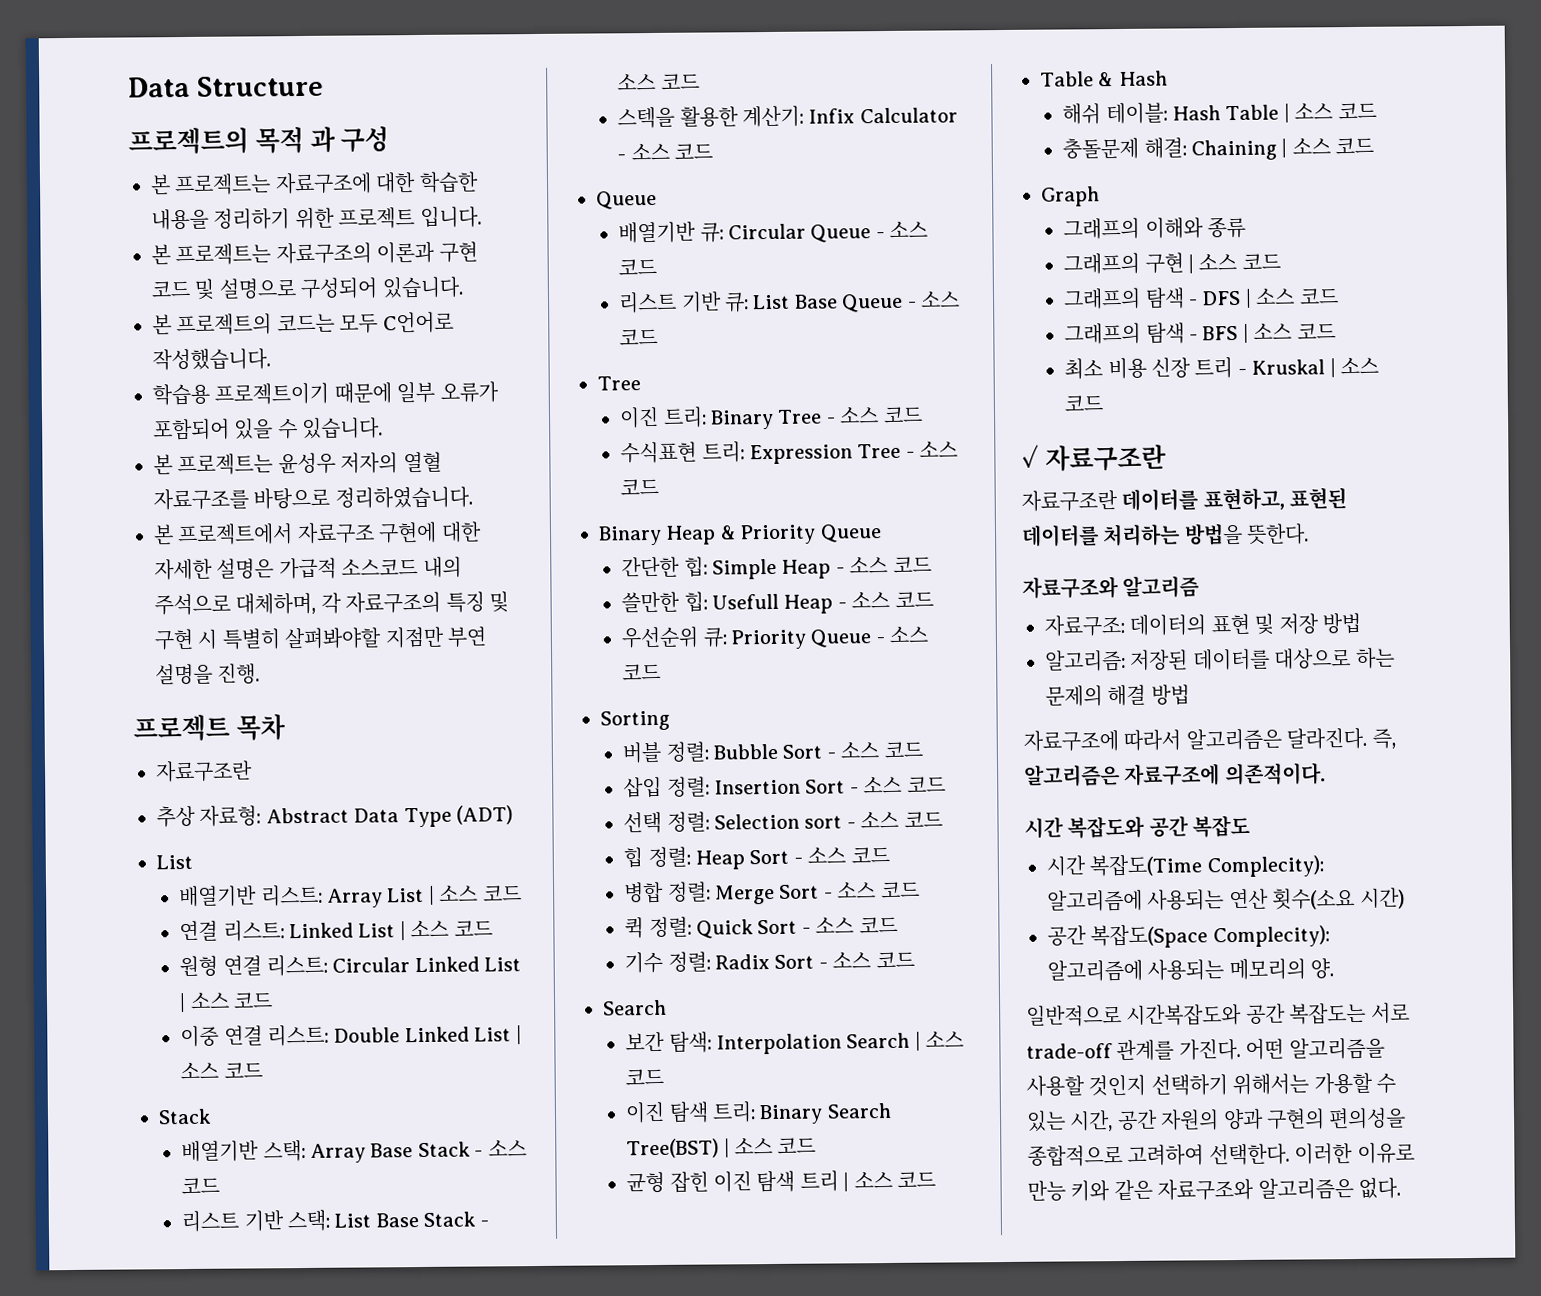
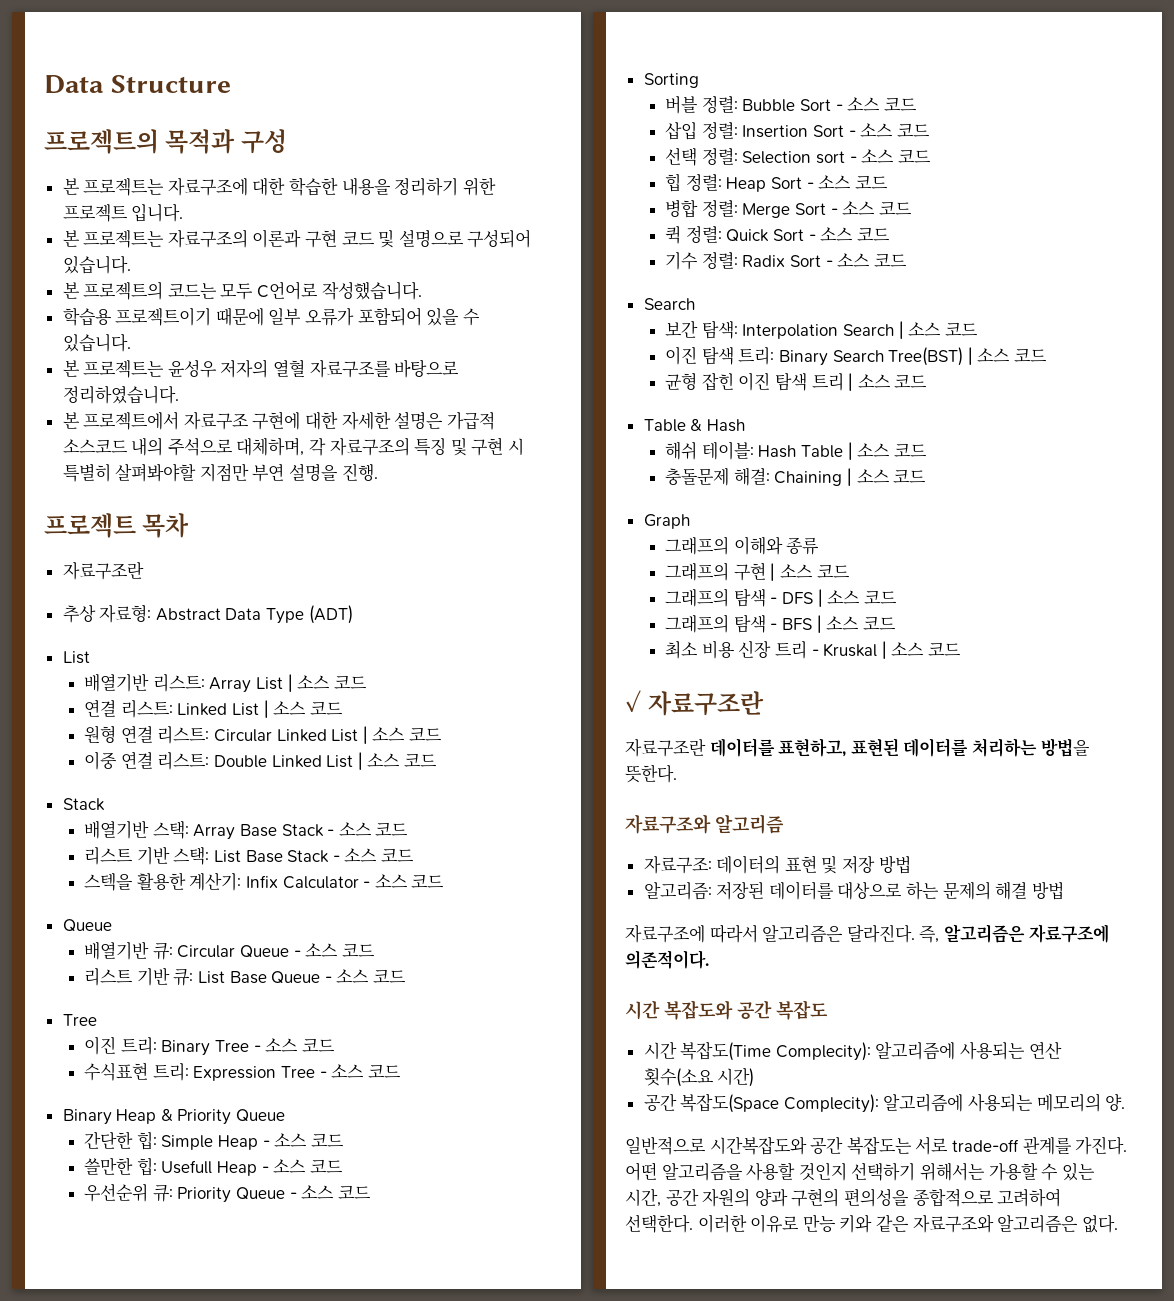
[254,126,336,154] 목적 과 -> [165,129,236,154] 목적과

